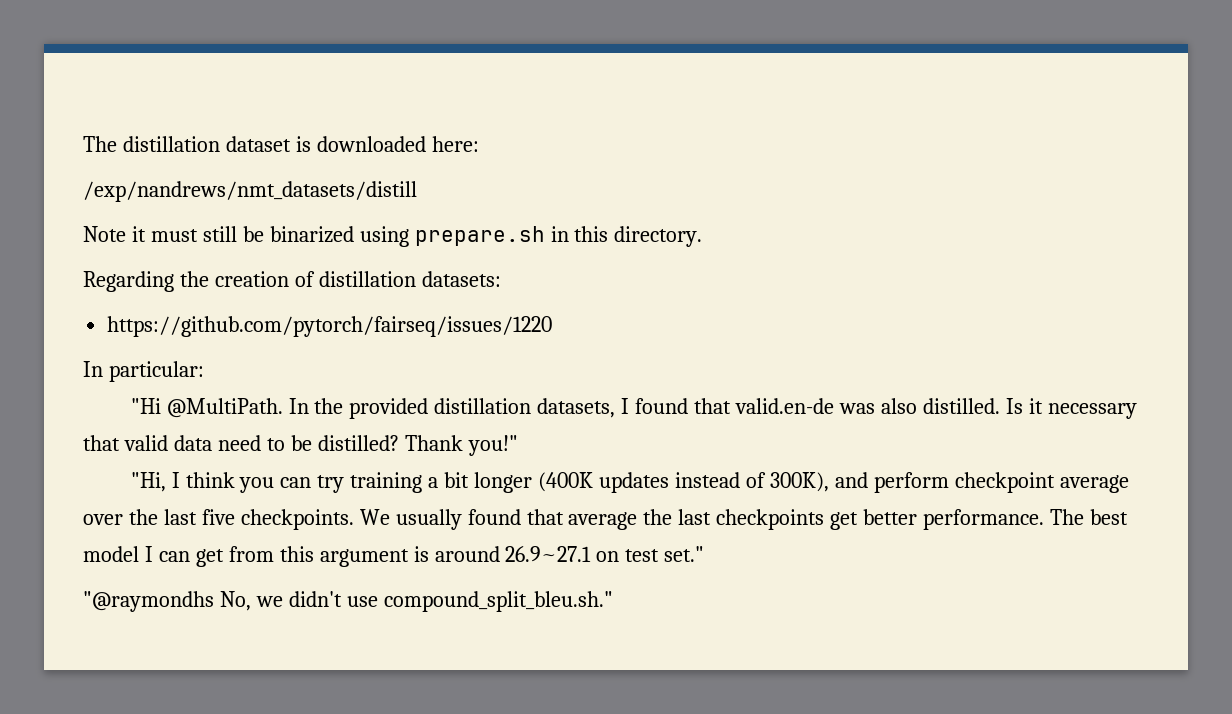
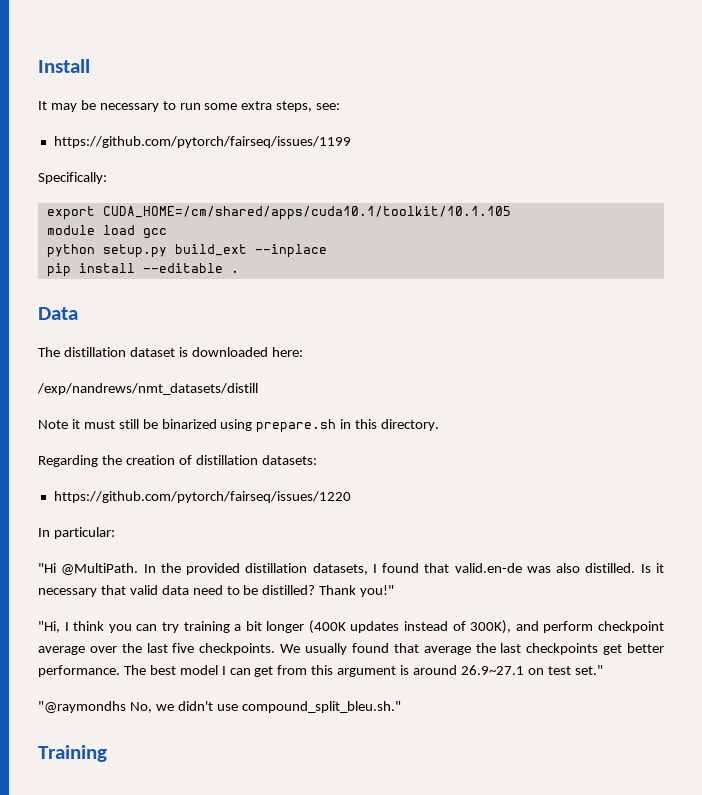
(83, 144) none -> [38,59,90,73] [38,100,341,112] [53,136,351,148] [38,172,107,184] [46,206,511,220] [46,225,167,239] [46,244,327,258] [46,263,239,277] [38,307,78,320] Install // It may be necessary to run some extra steps, see: // https://github.com/pytorch/fairseq/issues/1199 // Specifically: // export CUDA_HOME=/cm/shared/apps/cuda10.1/toolkit/10.1.105 // module load gcc // python setup.py build_ext --inplace // pip install --editable . // Data //
(613, 601) none -> [38,745,107,762] // Training

